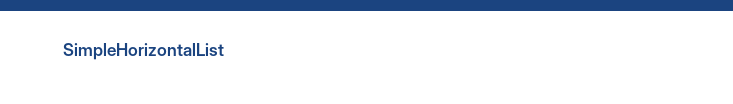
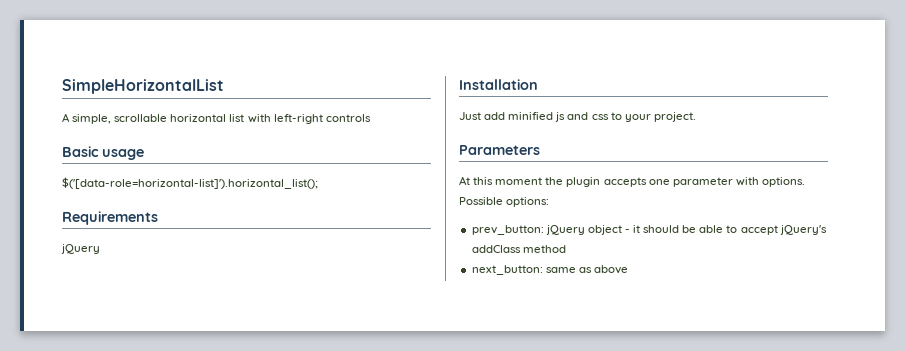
(224, 51) none -> [62,113,371,124] [62,146,144,160] [62,177,318,189] [62,211,158,225] [61,244,100,254] [459,79,538,90] [459,112,696,122] [459,145,540,155] [459,176,805,187] [459,197,550,207] [471,225,827,235] [471,245,566,253] [471,265,628,275] // A simple, scrollable horizontal list with left-right controls // Basic usage // $('[data-role=horizontal-list]').horizontal_list(); // Requirements // jQuery // Installation // Just add minified js and css to your project. // Parameters // At this moment the plugin accepts one parameter with options. Possible options: // prev_button: jQuery object - it should be able to accept jQuery's addClass method // next_button: same as above

